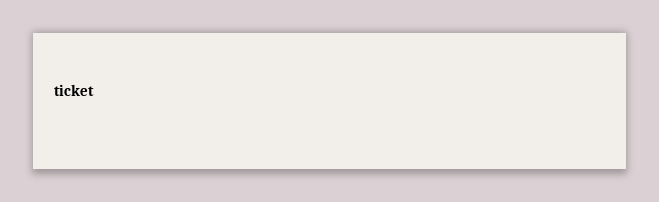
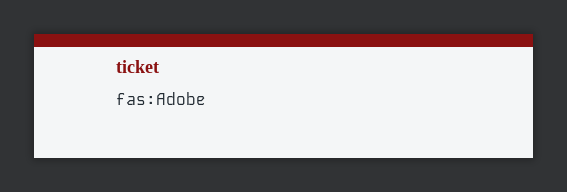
(94, 90) none -> [116,92,206,105] // fas:Adobe

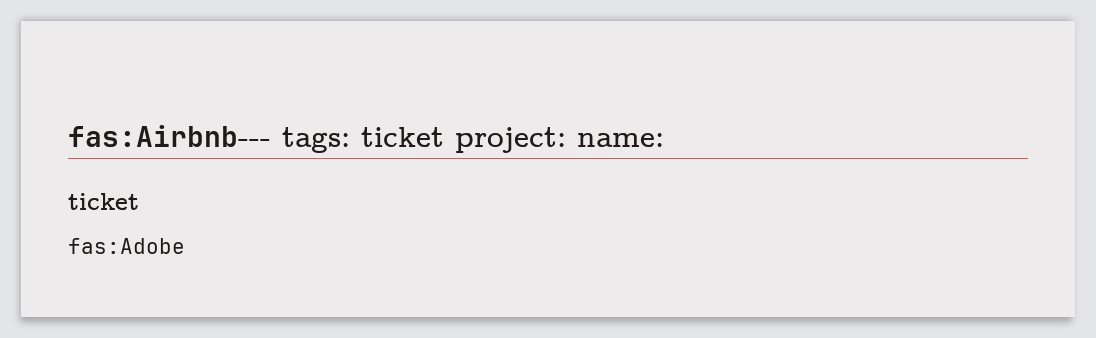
(116, 66) none -> [68,125,664,153] fas:Airbnb--- tags: ticket project: name: //

